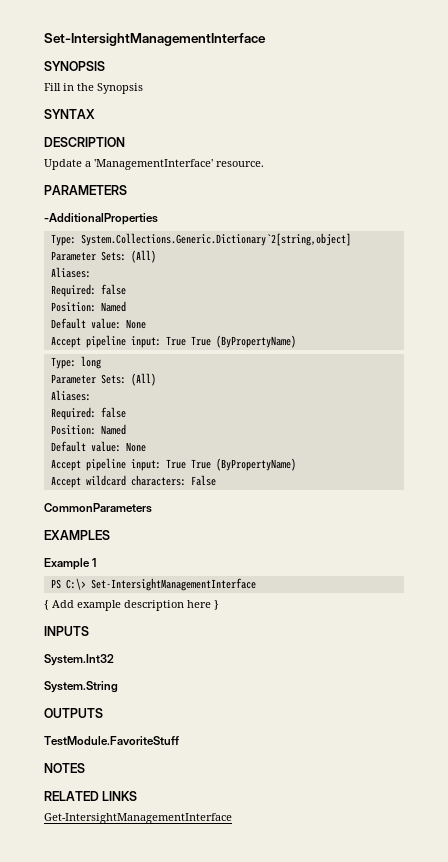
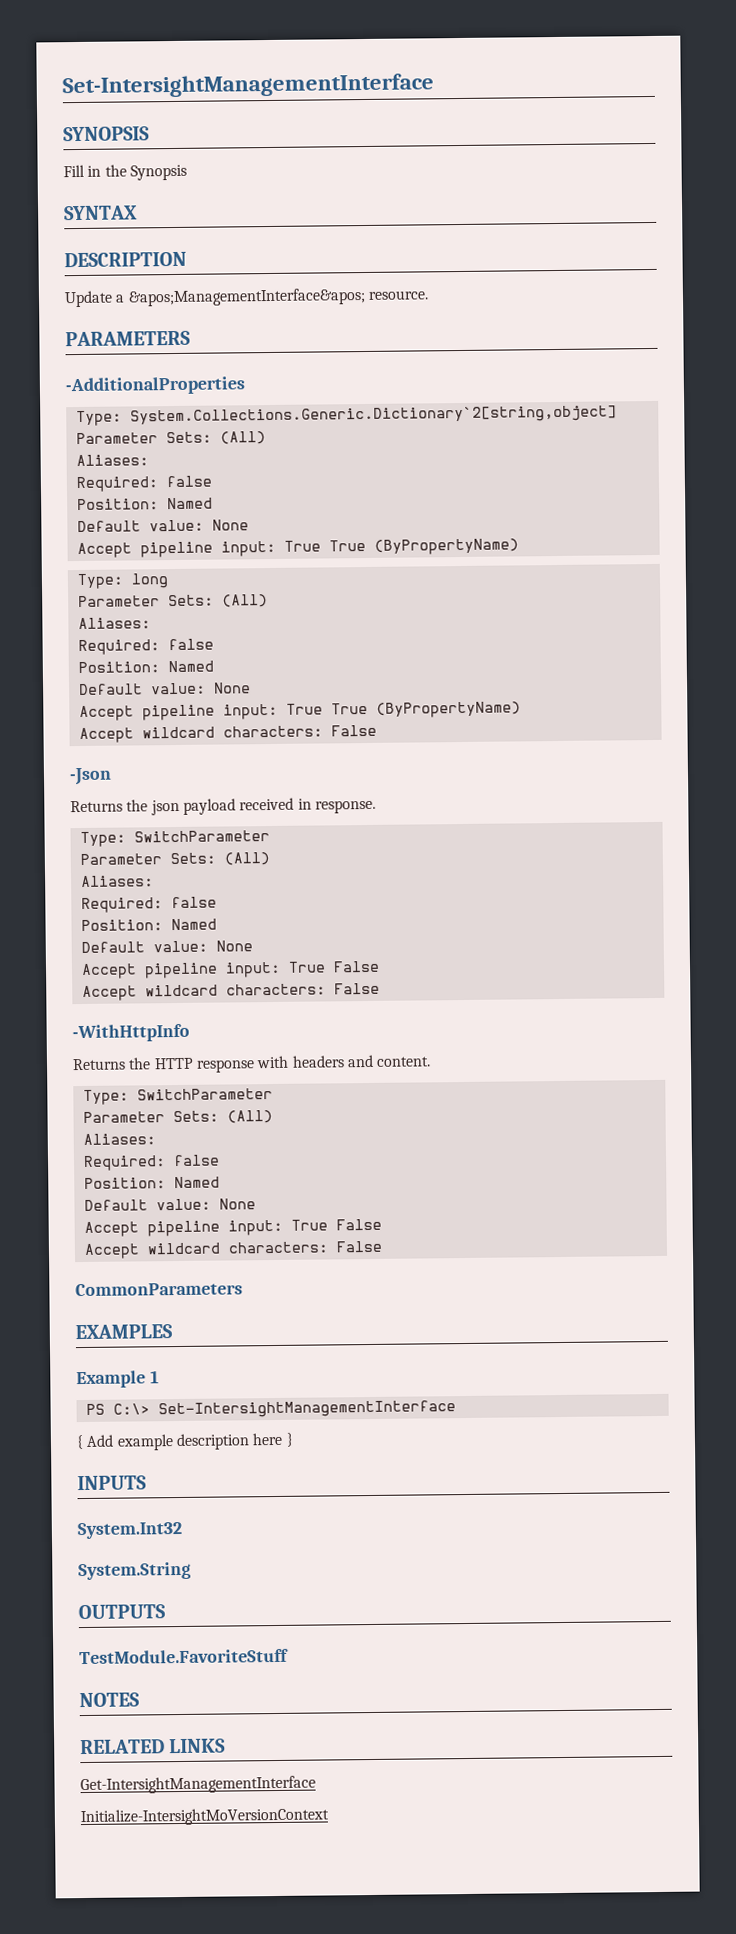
[94,159,213,170] 'ManagementInterface' -> [127,287,366,307] &apos;ManagementInterface&apos;
(216, 480) none -> [69,767,112,786] [70,797,376,816] [79,830,270,848] [79,852,270,866] [80,875,154,888] [80,896,217,914] [80,918,217,932] [80,940,253,954] [80,960,380,980] [81,982,380,1002] [72,1023,190,1043] [72,1054,432,1073] [82,1088,273,1105] [82,1110,273,1124] [82,1133,156,1145] [82,1154,220,1171] [83,1176,220,1189] [83,1198,256,1211] [83,1218,382,1237] [83,1240,382,1259] // -Json // Returns the json payload received in response. // Type: SwitchParameter // Parameter Sets: (All) // Aliases: // Required: false // Position: Named // Default value: None // Accept pipeline input: True False // Accept wildcard characters: False // -WithHttpInfo // Returns the HTTP response with headers and content. // Type: SwitchParameter // Parameter Sets: (All) // Aliases: // Required: false // Position: Named // Default value: None // Accept pipeline input: True False // Accept wildcard characters: False
(232, 818) none -> [80,1807,329,1827] // Initialize-IntersightMoVersionContext

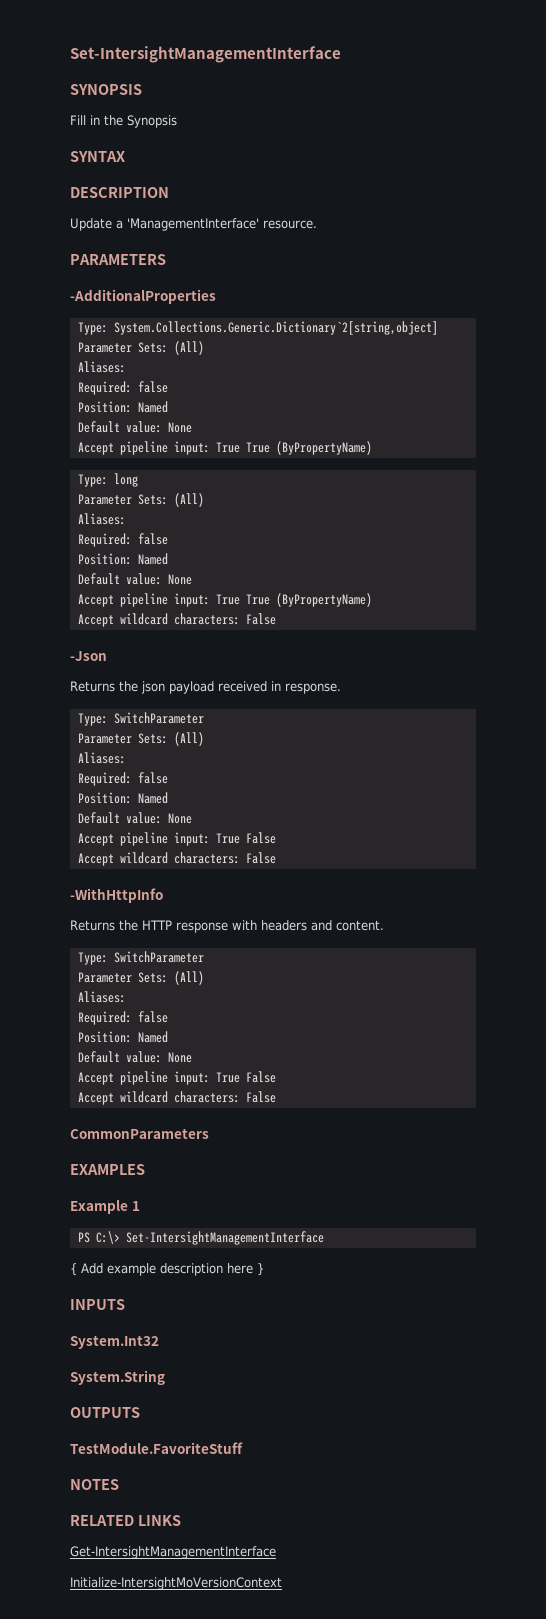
[127,287,366,307] &apos;ManagementInterface&apos; -> [127,218,259,231] 'ManagementInterface'

